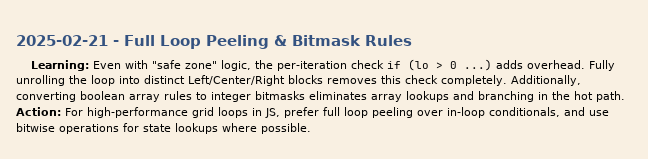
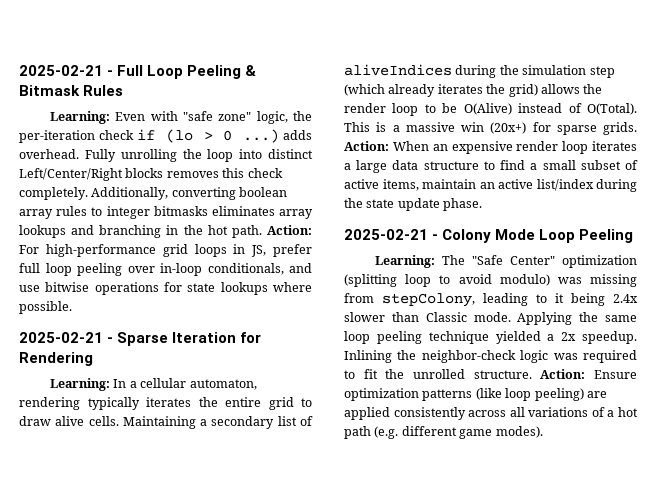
(311, 128) none -> [19,332,262,346] [19,352,93,366] [50,378,257,391] [19,397,312,410] [19,416,313,429] [344,64,615,78] [344,84,603,97] [344,103,637,116] [344,122,637,135] [344,141,637,154] [344,160,638,173] [344,179,637,192] [344,198,483,211] [344,229,634,243] [375,255,637,268] [344,274,637,287] [344,293,638,307] [344,312,637,325] [344,331,637,344] [344,350,637,363] [344,369,637,379] [344,388,607,401] [344,407,638,420] [344,426,543,439] // 2025-02-21 - Sparse Iteration for Rendering // Learning: In a cellular automaton, rendering typically iterates the entire grid to draw alive cells. Maintaining a secondary list of aliveIndices during the simulation step (which already iterates the grid) allows the render loop to be O(Alive) instead of O(Total). This is a massive win (20x+) for sparse grids. Action: When an expensive render loop iterates a large data structure to find a small subset of active items, maintain an active list/index during the state update phase. // 2025-02-21 - Colony Mode Loop Peeling // Learning: The "Safe Center" optimization (splitting loop to avoid modulo) was missing from stepColony, leading to it being 2.4x slower than Classic mode. Applying the same loop peeling technique yielded a 2x speedup. Inlining the neighbor-check logic was required to fit the unrolled structure. Action: Ensure optimization patterns (like loop peeling) are applied consistently across all variations of a hot path (e.g. different game modes).

